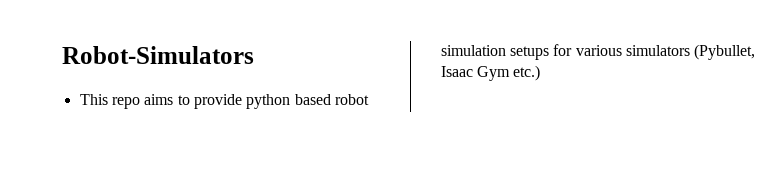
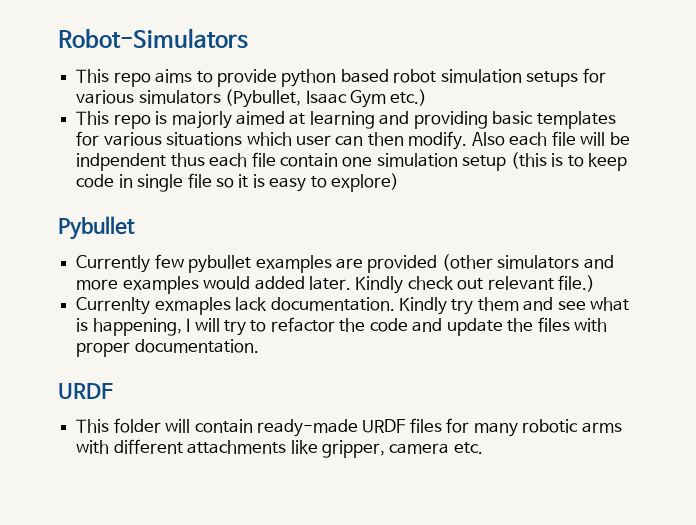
(541, 73) none -> [76,111,616,129] [76,131,630,150] [76,152,628,171] [76,173,400,192] [58,216,135,240] [76,254,614,273] [76,275,596,294] [76,297,630,315] [76,317,608,336] [76,339,259,357] [58,383,113,399] [76,418,622,437] [76,439,483,458] // This repo is majorly aimed at learning and providing basic templates for various situations which user can then modify. Also each file will be indpendent thus each file contain one simulation setup (this is to keep code in single file so it is easy to explore) // Pybullet // Currently few pybullet examples are provided (other simulators and more examples would added later. Kindly check out relevant file.) // Currenlty exmaples lack documentation. Kindly try them and see what is happening, I will try to refactor the code and update the files with proper documentation. // URDF // This folder will contain ready-made URDF files for many robotic arms with different attachments like gripper, camera etc.

